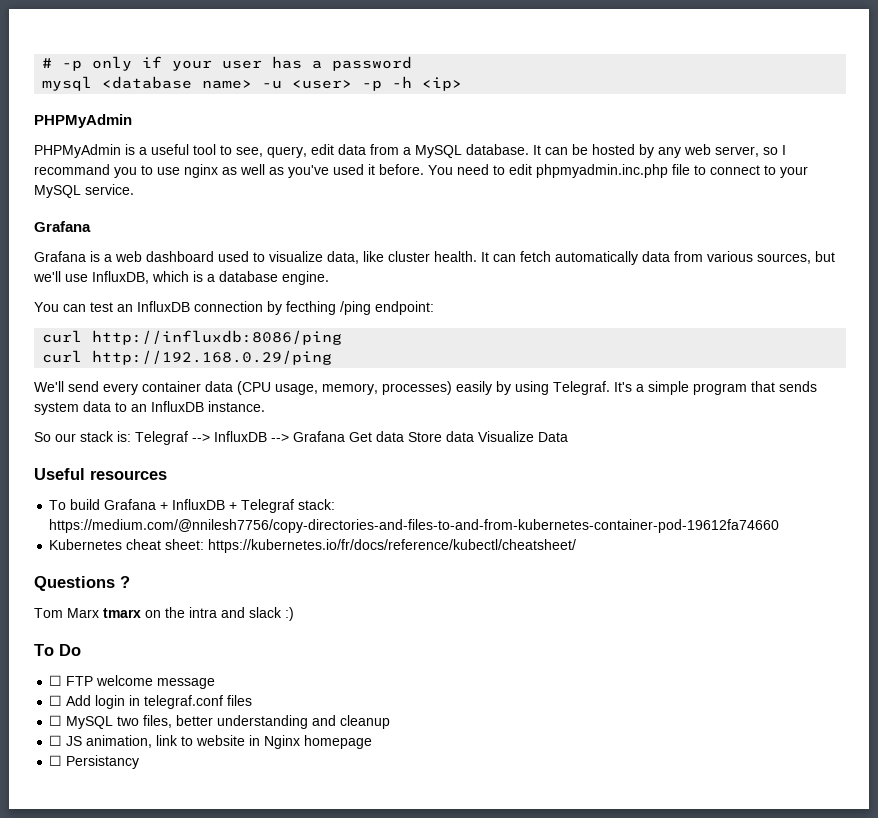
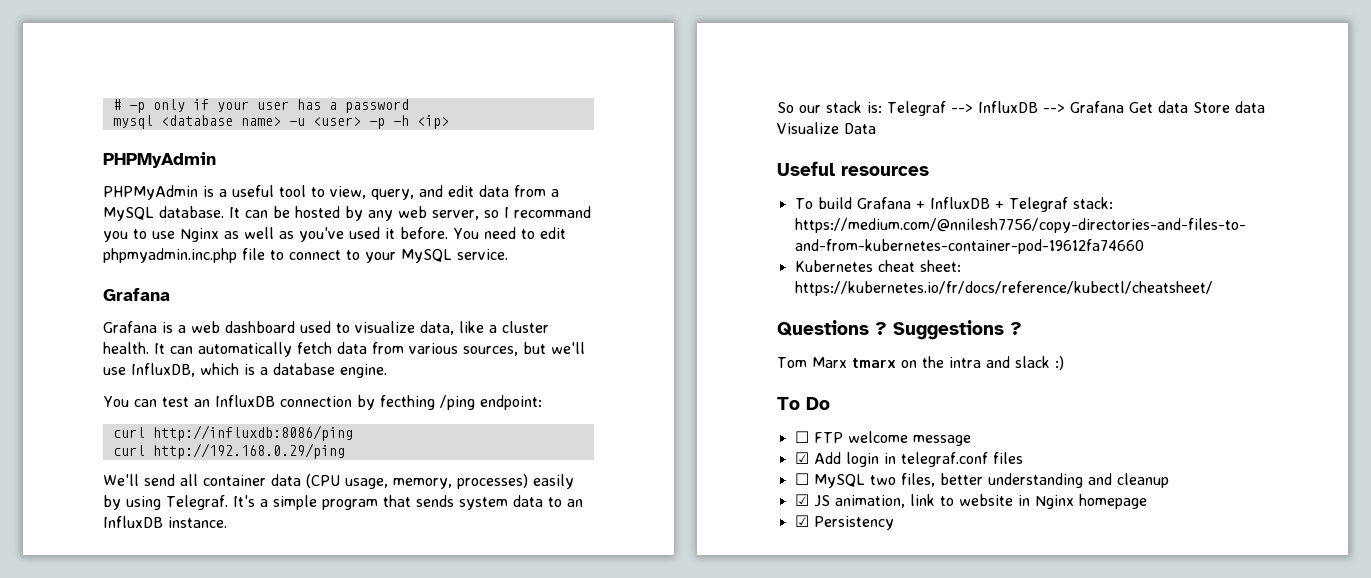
[236,146,307,158] see, query, -> [330,185,443,200] view, query, and
[184,164,218,178] nginx -> [180,228,219,242] Nginx
(384, 256) none -> [489,325,497,333] a
[520,251,638,265] fetch automatically -> [198,342,332,357] automatically fetch
[103,383,138,395] every -> [180,474,198,486] all
(130, 582) none -> [893,320,1022,340] Suggestions ?
[49,695,63,706] ☐ -> [794,452,809,464] ☑
[49,735,63,746] ☐ -> [794,494,809,506] ☑
[49,755,140,769] ☐ Persistancy -> [794,515,894,530] ☑ Persistency

